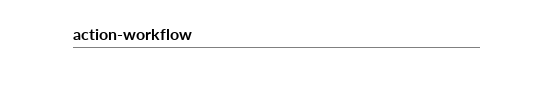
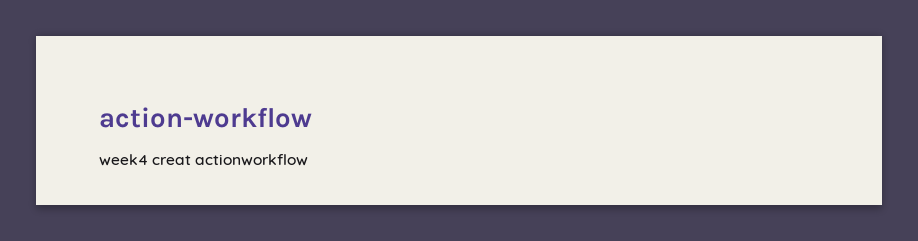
(192, 34) none -> [99,154,309,166] // week4 creat actionworkflow

